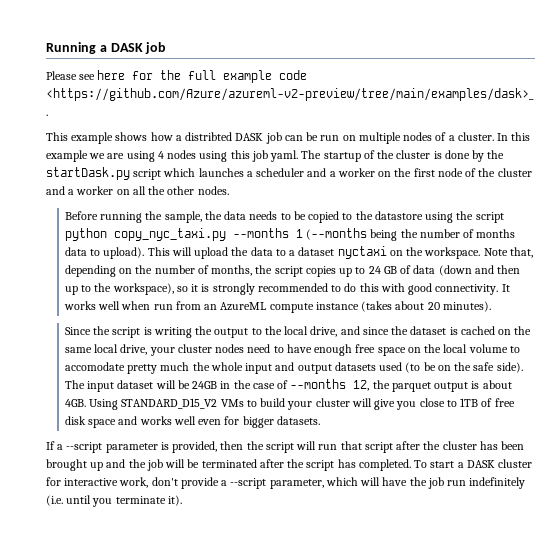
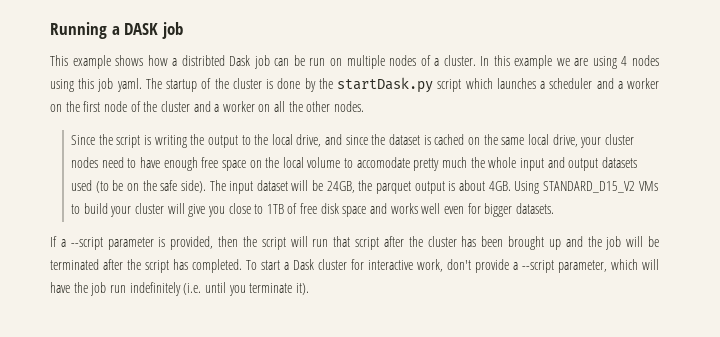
[46,70,308,83] [46,88,534,101] [46,114,48,116] // Please see here for the full example code <https://github.com/Azure/azureml-v2-preview/tree/main/examples/dask>_ . -> (183, 30) none
[235,133,264,141] DASK -> [229,55,251,66] Dask
[64,211,504,223] [64,228,516,241] [64,246,533,259] [64,265,521,277] [64,283,510,295] [63,301,491,313] // Before running the sample, the data needs to be copied to the datastore using the script python copy_nyc_taxi.py --months 1 (--months being the number of months data to upload). This will upload the data to a dataset nyctaxi on the workspace. Note that, depending on the number of months, the script copies up to 24 GB of data (down and then up to the workspace), so it is strongly recommended to do this with good connectivity. It works well when run from an AzureML compute instance (takes about 20 minutes). -> (365, 106) none
[192,379,370,391] 24GB in the case of --months 12, -> [326,181,355,193] 24GB,
[466,460,495,468] DASK -> [292,259,314,270] Dask

